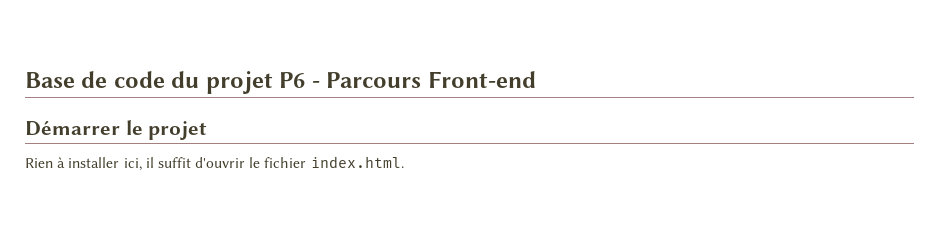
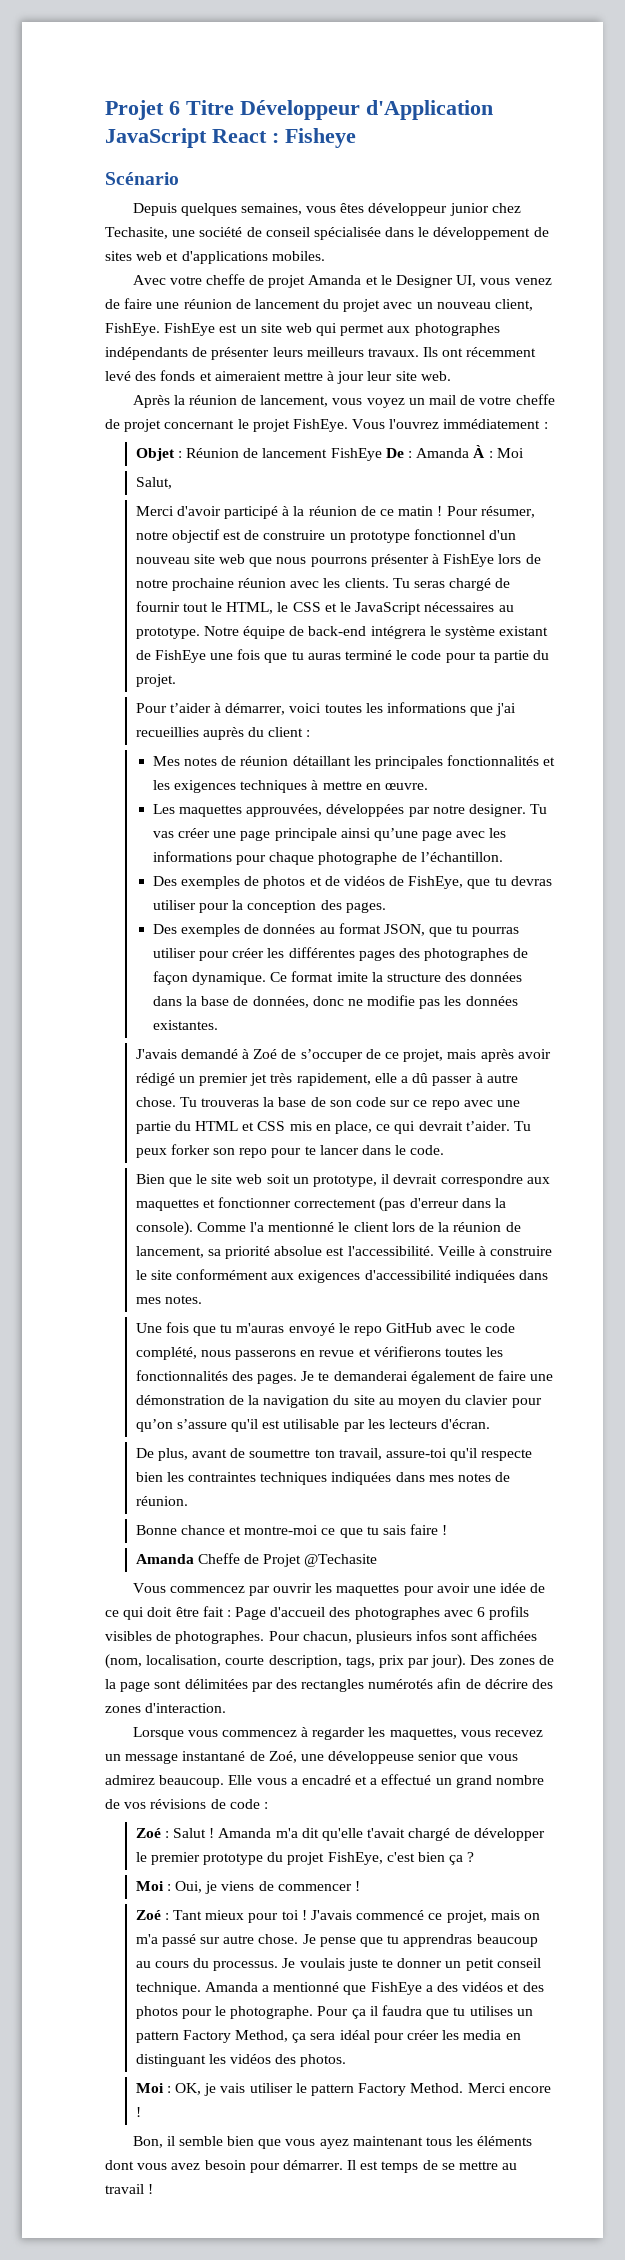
[25,71,536,94] [25,120,208,140] [25,156,404,171] Base de code du projet P6 - Parcours Front-end // Démarrer le projet // Rien à installer ici, il suffit d'ouvrir le fichier index.html. -> [105,100,493,120] [105,128,356,148] [105,172,179,185] [132,203,521,216] [105,227,549,240] [105,251,325,264] [132,274,552,288] [105,298,534,312] [105,323,500,336] [105,347,537,360] [105,370,451,384] [132,394,555,408] [105,419,548,432] [135,445,524,461] [135,477,172,489] [135,506,535,519] [135,529,517,543] [135,554,541,567] [135,578,511,591] [135,601,514,615] [135,626,549,639] [135,649,550,663] [135,674,176,687] [135,702,517,716] [135,727,311,740] [152,755,556,769] [152,780,428,793] [152,804,548,817] [152,828,507,841] [152,851,503,865] [152,876,552,889] [152,900,386,913] [152,923,520,937] [152,947,529,961] [152,971,523,985] [152,995,518,1009] [152,1020,218,1030] [135,1049,551,1062] [135,1073,518,1086] [135,1097,520,1110] [135,1121,531,1134] [135,1144,445,1158] [135,1174,550,1187] [135,1197,507,1212] [135,1221,521,1236] [135,1246,553,1259] [135,1269,549,1283] [135,1295,202,1304] [135,1322,515,1336] [135,1346,504,1360] [135,1370,554,1384] [135,1395,542,1408] [135,1419,491,1432] [135,1448,533,1461] [135,1472,511,1485] [135,1496,188,1506] [135,1524,448,1538] [135,1553,378,1567] [132,1583,546,1596] [105,1606,530,1620] [105,1630,538,1644] [105,1654,554,1669] [105,1678,554,1692] [105,1703,227,1713] [132,1727,543,1740] [105,1751,518,1764] [105,1774,545,1788] [105,1799,268,1809] [135,1828,545,1841] [135,1852,475,1865] [135,1881,361,1894] [135,1910,540,1923] [135,1934,538,1947] [135,1958,541,1971] [135,1982,544,1995] [135,2005,533,2019] [135,2030,521,2043] [135,2054,347,2067] [135,2083,551,2096] [135,2107,141,2117] [132,2136,533,2149] [105,2160,518,2173] [105,2184,154,2194] Projet 6 Titre Développeur d'Application JavaScript React : Fisheye // Scénario // Depuis quelques semaines, vous êtes développeur junior chez Techasite, une société de conseil spécialisée dans le développement de sites web et d'applications mobiles. // Avec votre cheffe de projet Amanda et le Designer UI, vous venez de faire une réunion de lancement du projet avec un nouveau client, FishEye. FishEye est un site web qui permet aux photographes indépendants de présenter leurs meilleurs travaux. Ils ont récemment levé des fonds et aimeraient mettre à jour leur site web. // Après la réunion de lancement, vous voyez un mail de votre cheffe de projet concernant le projet FishEye. Vous l'ouvrez immédiatement : // Objet : Réunion de lancement FishEye De : Amanda À : Moi // Salut, // Merci d'avoir participé à la réunion de ce matin ! Pour résumer, notre objectif est de construire un prototype fonctionnel d'un nouveau site web que nous pourrons présenter à FishEye lors de notre prochaine réunion avec les clients. Tu seras chargé de fournir tout le HTML, le CSS et le JavaScript nécessaires au prototype. Notre équipe de back-end intégrera le système existant de FishEye une fois que tu auras terminé le code pour ta partie du projet. // Pour t’aider à démarrer, voici toutes les informations que j'ai recueillies auprès du client : // Mes notes de réunion détaillant les principales fonctionnalités et les exigences techniques à mettre en œuvre. // Les maquettes approuvées, développées par notre designer. Tu vas créer une page principale ainsi qu’une page avec les informations pour chaque photographe de l’échantillon. // Des exemples de photos et de vidéos de FishEye, que tu devras utiliser pour la conception des pages. // Des exemples de données au format JSON, que tu pourras utiliser pour créer les différentes pages des photographes de façon dynamique. Ce format imite la structure des données dans la base de données, donc ne modifie pas les données existantes. // J'avais demandé à Zoé de s’occuper de ce projet, mais après avoir rédigé un premier jet très rapidement, elle a dû passer à autre chose. Tu trouveras la base de son code sur ce repo avec une partie du HTML et CSS mis en place, ce qui devrait t’aider. Tu peux forker son repo pour te lancer dans le code. // Bien que le site web soit un prototype, il devrait correspondre aux maquettes et fonctionner correctement (pas d'erreur dans la console). Comme l'a mentionné le client lors de la réunion de lancement, sa priorité absolue est l'accessibilité. Veille à construire le site conformément aux exigences d'accessibilité indiquées dans mes notes. // Une fois que tu m'auras envoyé le repo GitHub avec le code complété, nous passerons en revue et vérifierons toutes les fonctionnalités des pages. Je te demanderai également de faire une démonstration de la navigation du site au moyen du clavier pour qu’on s’assure qu'il est utilisable par les lecteurs d'écran. // De plus, avant de soumettre ton travail, assure-toi qu'il respecte bien les contraintes techniques indiquées dans mes notes de réunion. // Bonne chance et montre-moi ce que tu sais faire ! // Amanda Cheffe de Projet @Techasite // Vous commencez par ouvrir les maquettes pour avoir une idée de ce qui doit être fait : Page d'accueil des photographes avec 6 profils visibles de photographes. Pour chacun, plusieurs infos sont affichées (nom, localisation, courte description, tags, prix par jour). Des zones de la page sont délimitées par des rectangles numérotés afin de décrire des zones d'interaction. // Lorsque vous commencez à regarder les maquettes, vous recevez un message instantané de Zoé, une développeuse senior que vous admirez beaucoup. Elle vous a encadré et a effectué un grand nombre de vos révisions de code : // Zoé : Salut ! Amanda m'a dit qu'elle t'avait chargé de développer le premier prototype du projet FishEye, c'est bien ça ? // Moi : Oui, je viens de commencer ! // Zoé : Tant mieux pour toi ! J'avais commencé ce projet, mais on m'a passé sur autre chose. Je pense que tu apprendras beaucoup au cours du processus. Je voulais juste te donner un petit conseil technique. Amanda a mentionné que FishEye a des vidéos et des photos pour le photographe. Pour ça il faudra que tu utilises un pattern Factory Method, ça sera idéal pour créer les media en distinguant les vidéos des photos. // Moi : OK, je vais utiliser le pattern Factory Method. Merci encore ! // Bon, il semble bien que vous ayez maintenant tous les éléments dont vous avez besoin pour démarrer. Il est temps de se mettre au travail !

